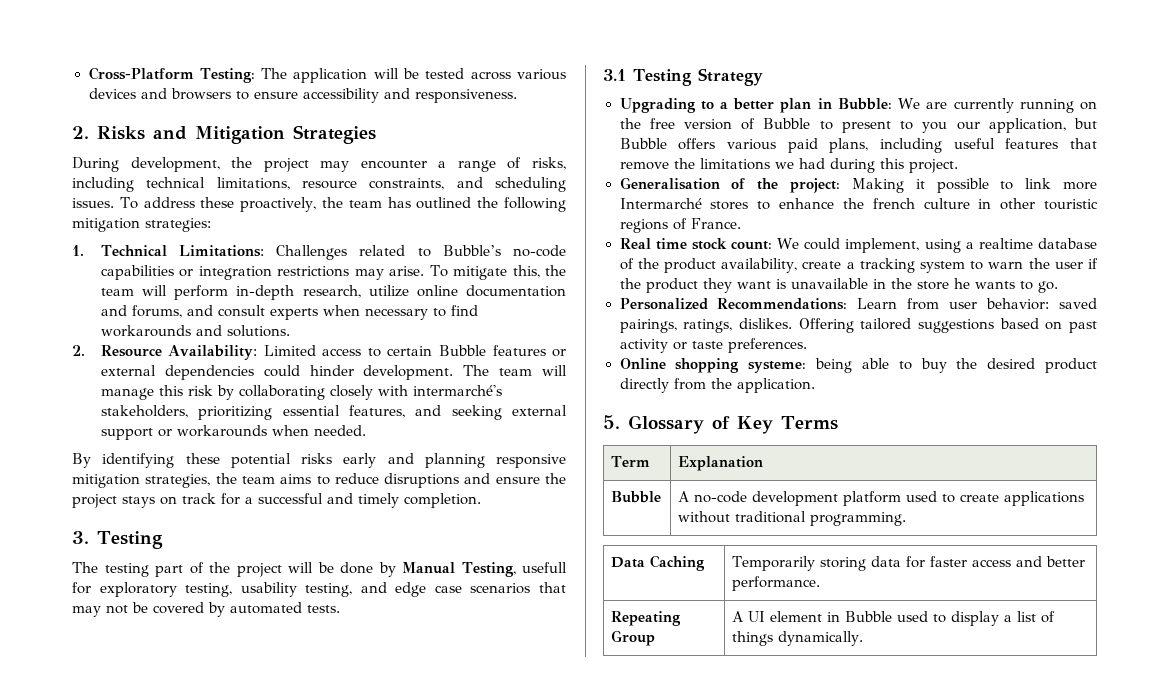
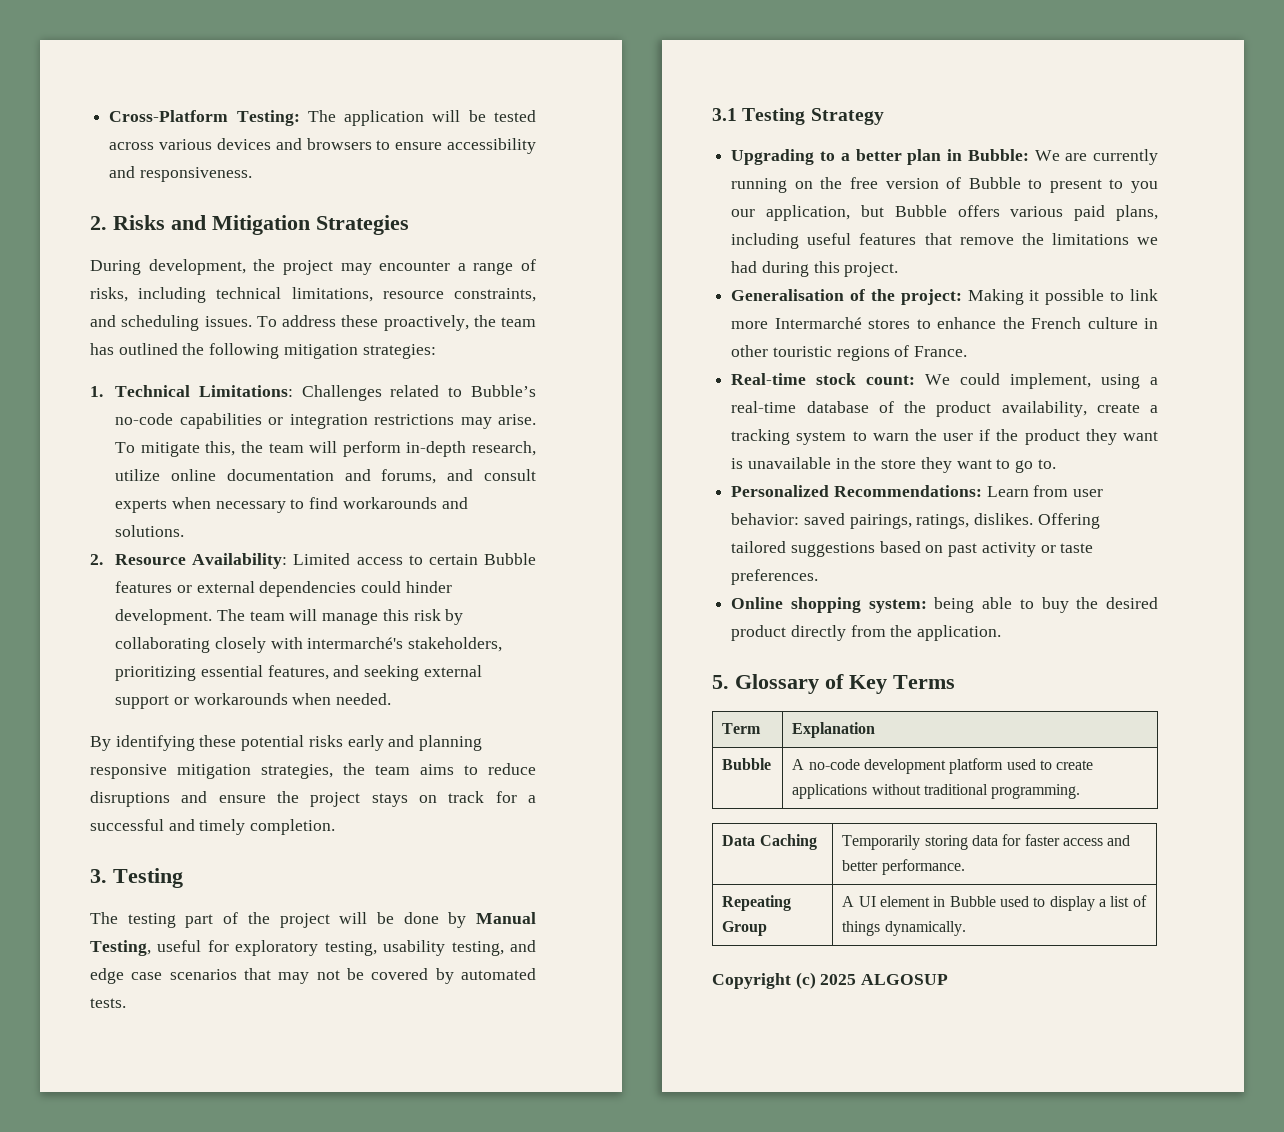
[522,562,567,573] usefull -> [157,940,202,952] useful
[872,198,915,209] french -> [1031,317,1082,329] French
[619,238,687,250] Real time -> [731,373,807,385] Real-time
[978,238,1033,249] realtime -> [731,401,797,413] real-time
[953,278,1058,293] he wants to go. -> [920,457,1056,473] they want to go to.
[748,361,807,373] systeme: -> [868,599,927,613] system:
(864, 638) none -> [712,972,949,989] // Copyright (c) 2025 ALGOSUP

